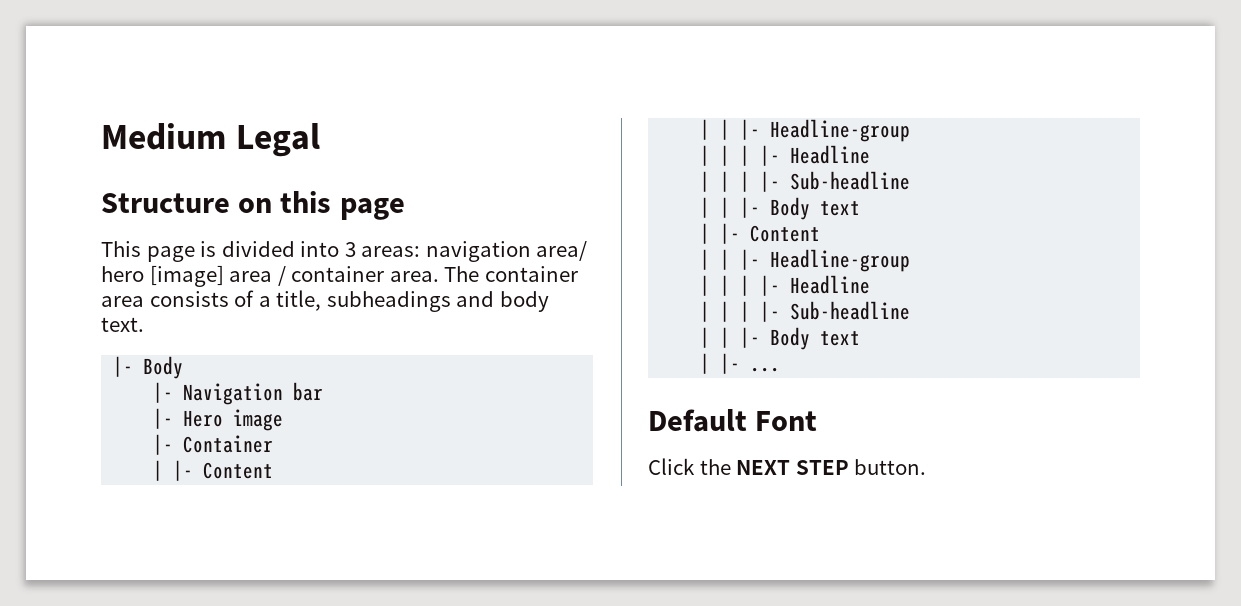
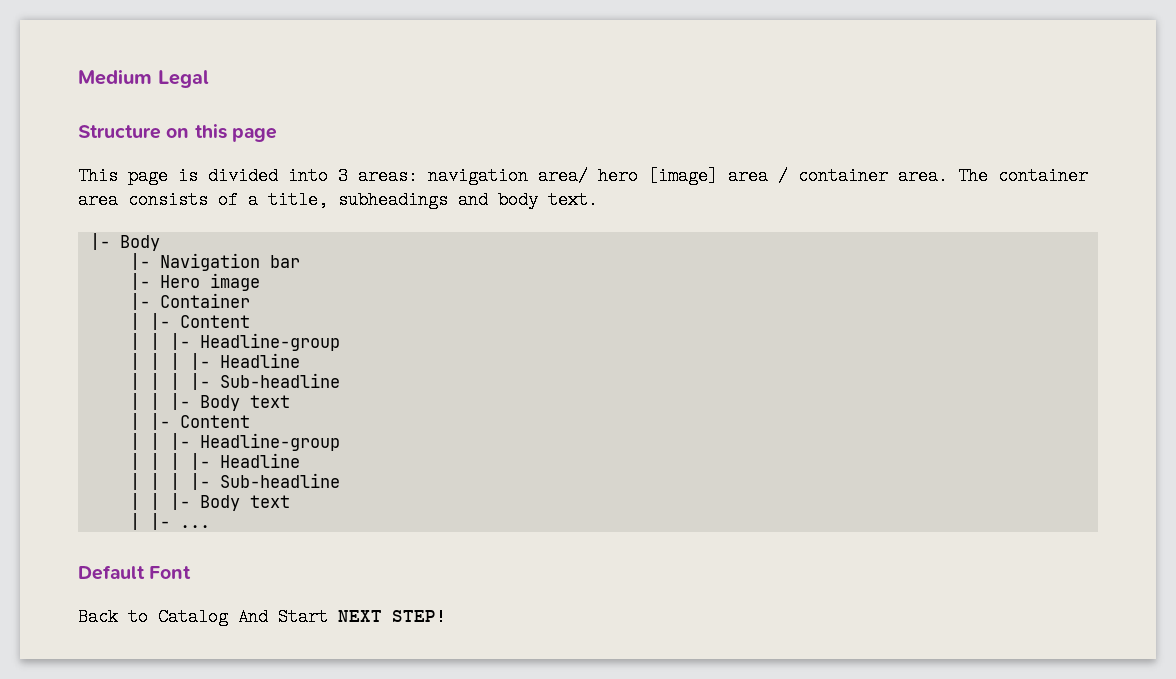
[648,458,927,475] Click the NEXT STEP button. -> [78,608,446,626] Back to Catalog And Start NEXT STEP!

